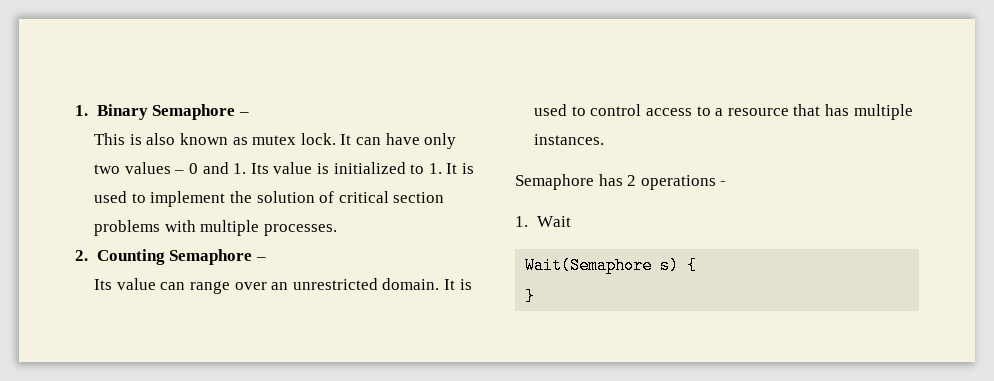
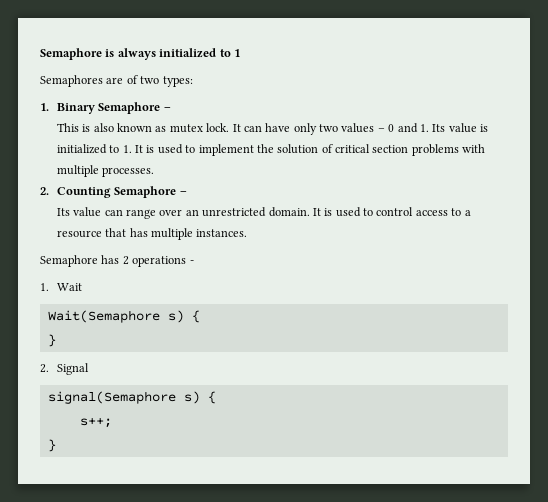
(75, 110) none -> [40,48,240,60] [40,75,193,87] Semaphore is always initialized to 1 // Semaphores are of two types: //
(536, 296) none -> [40,363,89,375] [47,391,216,404] [79,418,112,428] [47,439,56,452] // 2. Signal // signal(Semaphore s) { // s++; // }

